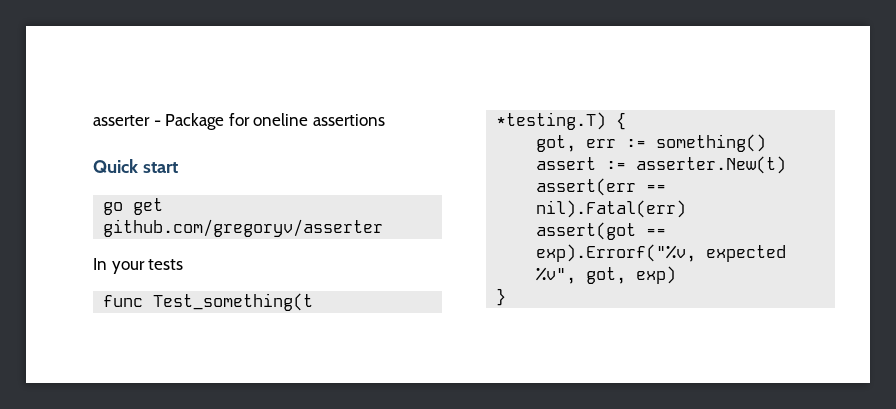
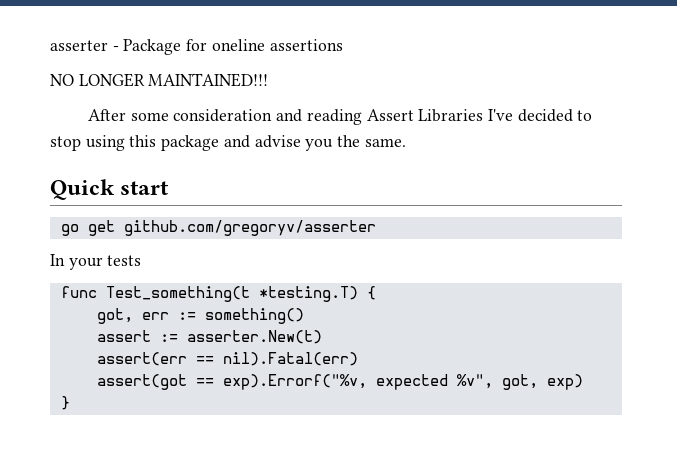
(385, 120) none -> [50,73,269,87] [87,109,593,125] [50,135,406,151] // NO LONGER MAINTAINED!!! // After some consideration and reading Assert Libraries I've decided to stop using this package and advise you the same.

